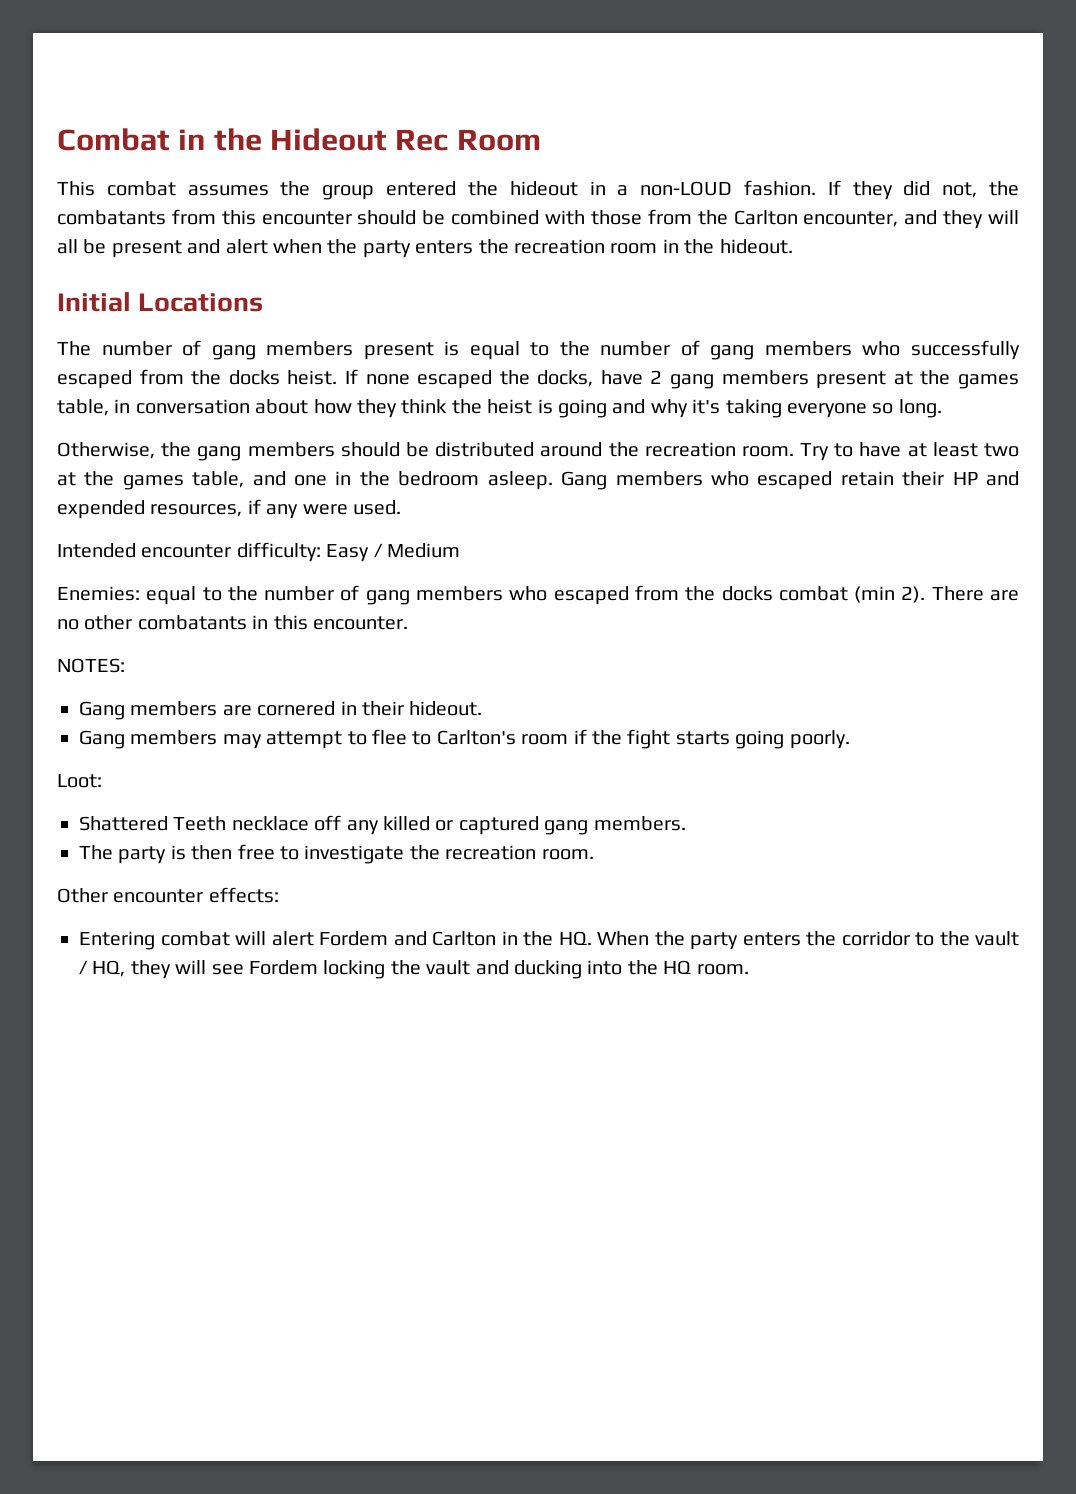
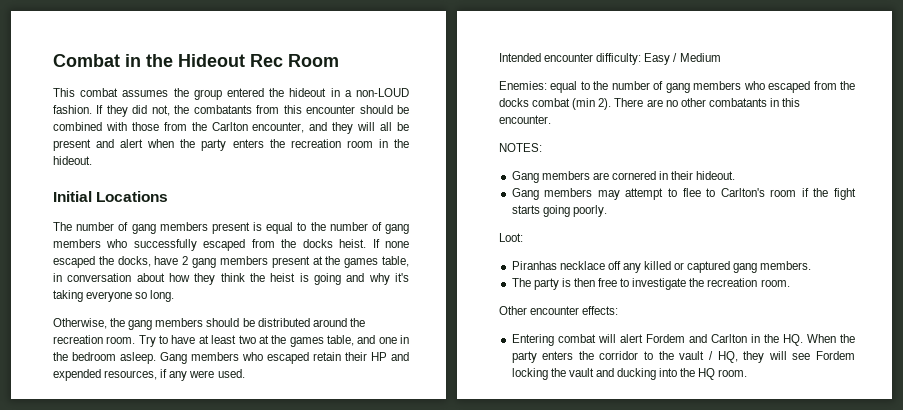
[79,816,227,831] Shattered Teeth -> [511,261,557,270] Piranhas

